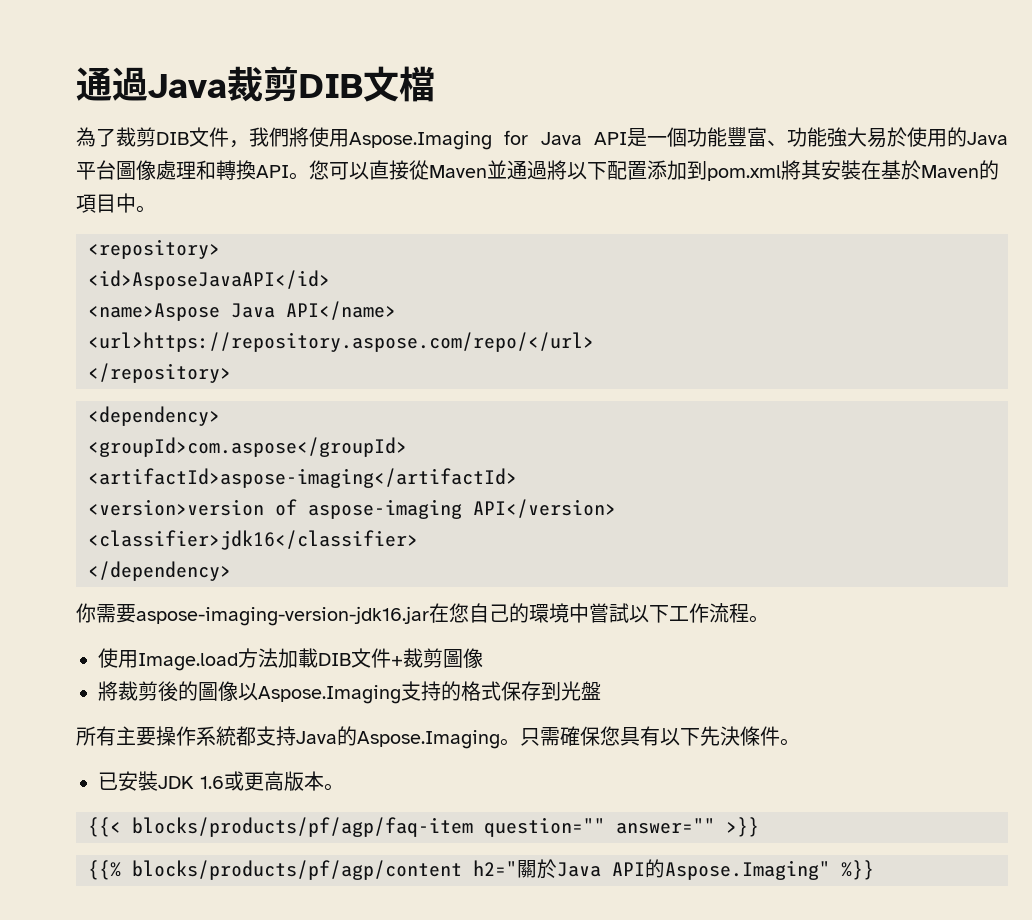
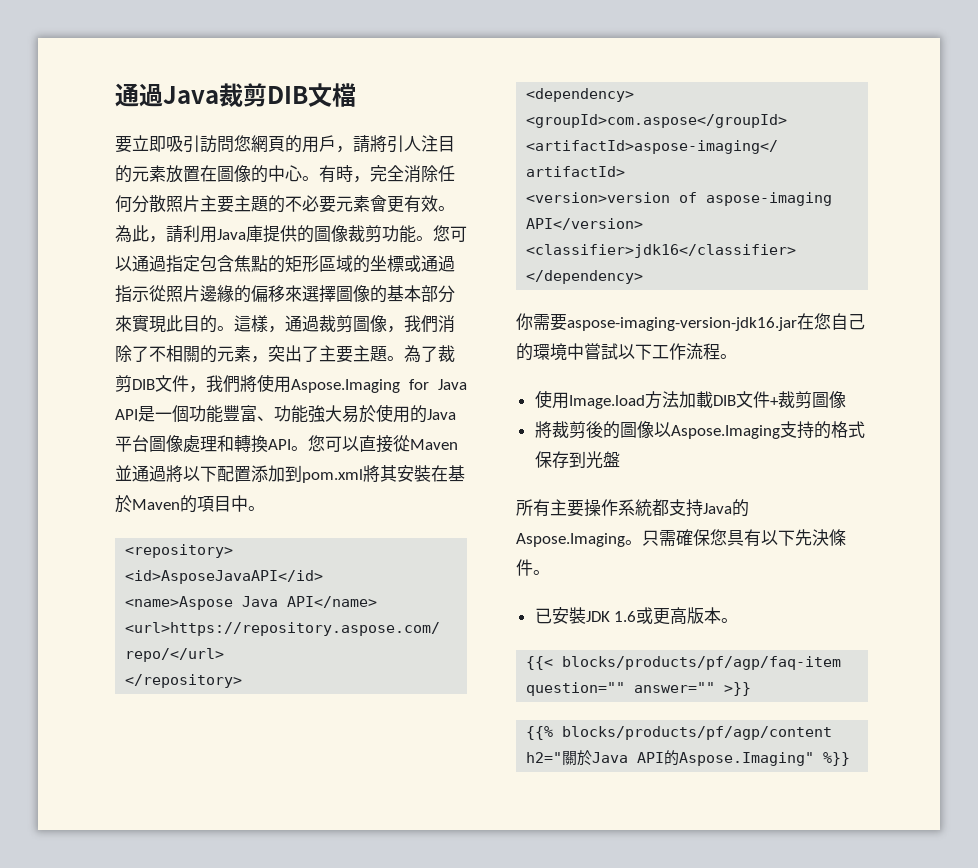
(435, 84) none -> [115,135,455,153] [115,165,455,183] [115,195,455,213] [115,225,467,243] [115,255,455,273] [115,285,455,303] [115,315,455,333] [115,345,404,363] 要立即吸引訪問您網頁的用戶，請將引人注目的元素放置在圖像的中心。有時，完全消除任何分散照片主要主題的不必要元素會更有效。為此，請利用Java庫提供的圖像裁剪功能。您可以通過指定包含焦點的矩形區域的坐標或通過指示從照片邊緣的偏移來選擇圖像的基本部分來實現此目的。這樣，通過裁剪圖像，我們消除了不相關的元素，突出了主要主題。

